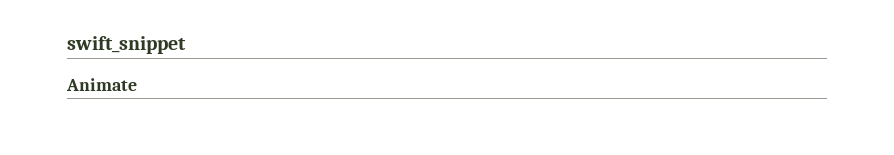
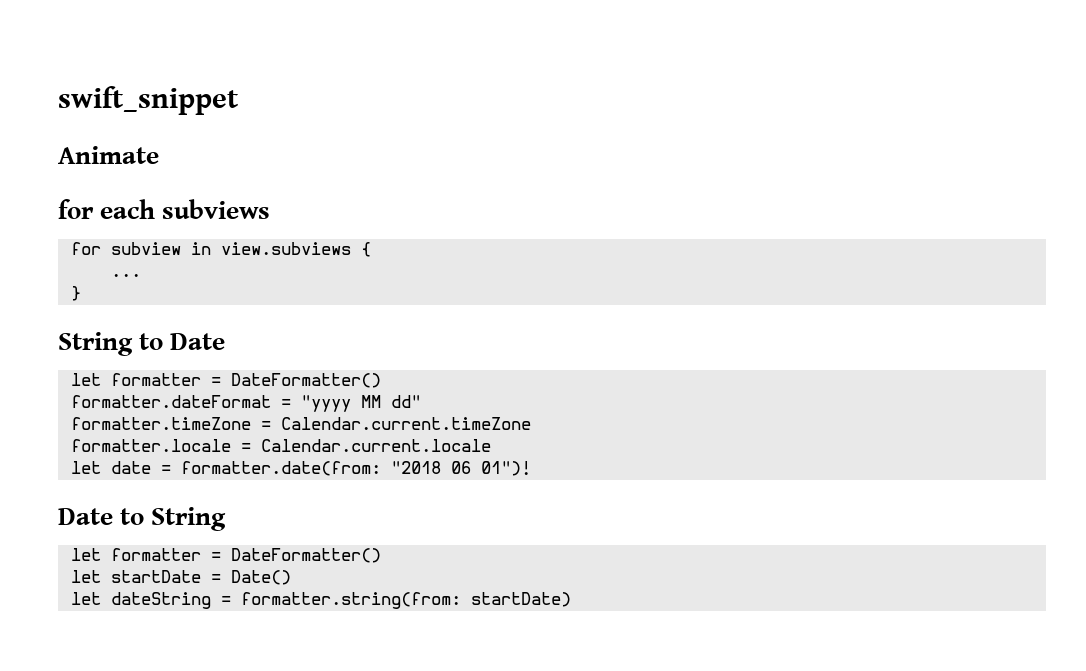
(137, 84) none -> [58,199,271,219] [70,242,371,257] [110,273,141,277] [70,286,81,301] [58,332,226,356] [70,373,381,388] [70,395,421,412] [70,417,531,430] [70,439,491,452] [70,461,531,476] [58,507,227,531] [70,548,381,563] [70,570,291,585] [70,592,571,609] // for each subviews // for subview in view.subviews { // ... // } // String to Date // let formatter = DateFormatter() // formatter.dateFormat = "yyyy MM dd" // formatter.timeZone = Calendar.current.timeZone // formatter.locale = Calendar.current.locale // let date = formatter.date(from: "2018 06 01")! // Date to String // let formatter = DateFormatter() // let startDate = Date() // let dateString = formatter.string(from: startDate)

